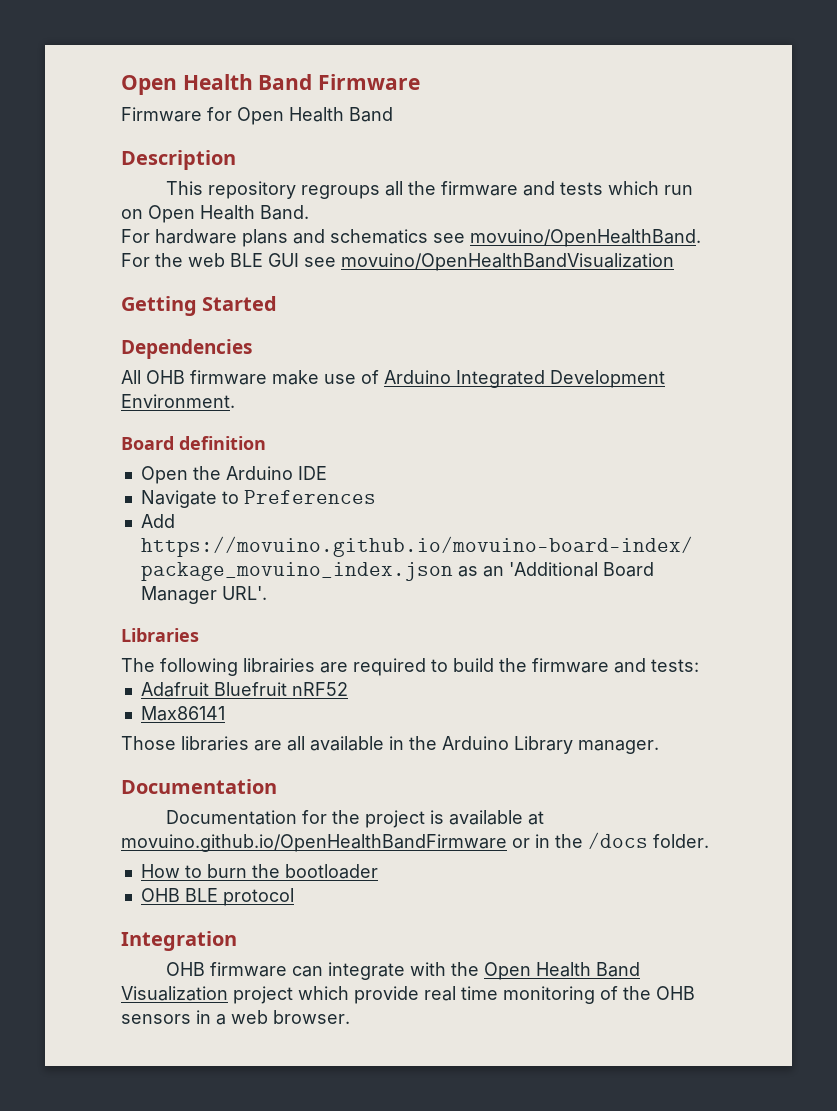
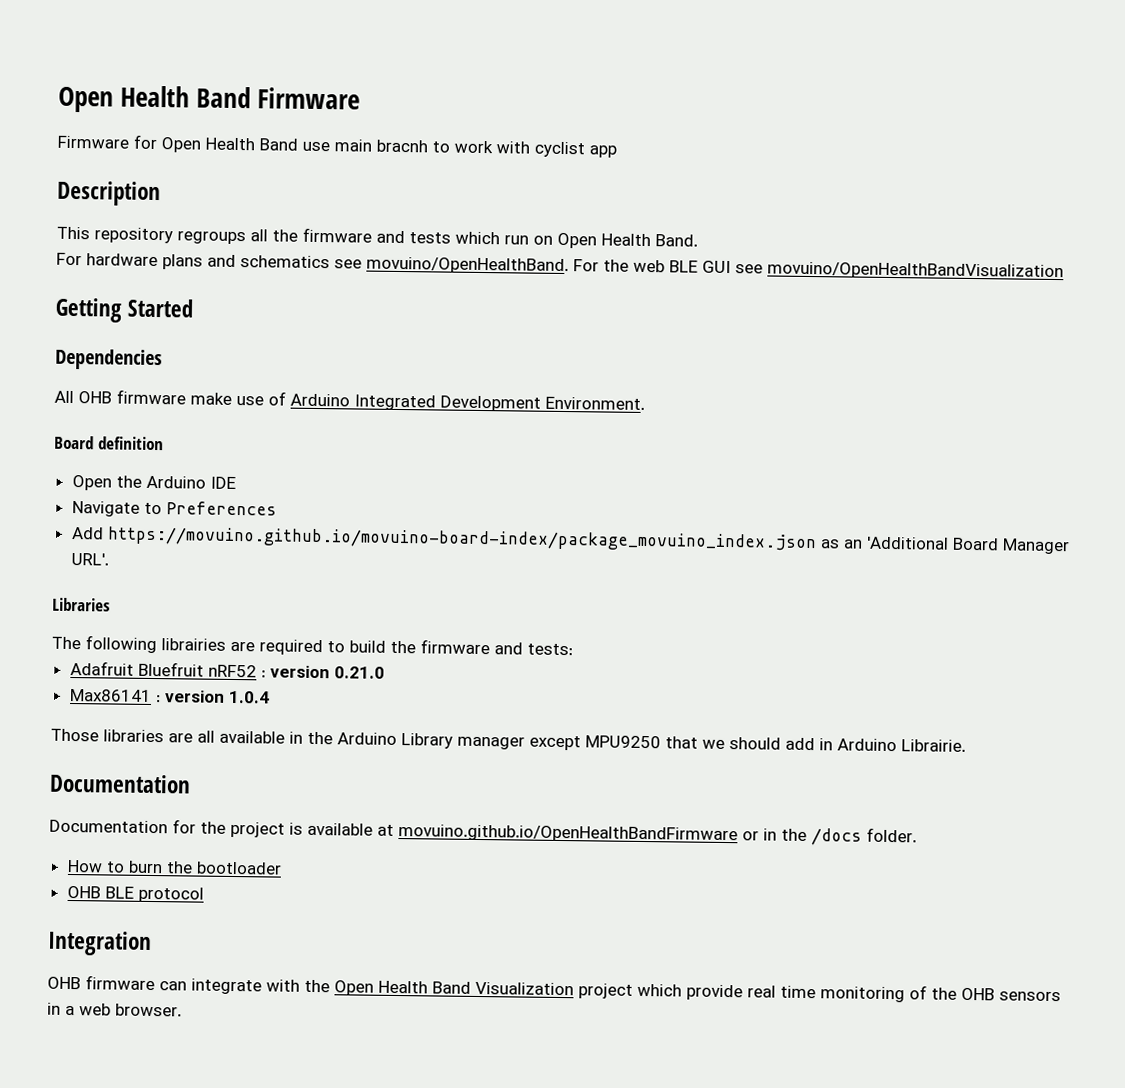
(393, 114) none -> [302,139,617,158] use main bracnh to work with cyclist app
[140,706,225,721] // Max86141 -> [260,665,385,679] [69,688,270,704] : version 0.21.0 // Max86141 : version 1.0.4
[578,740,659,754] manager. -> [457,735,966,752] manager except MPU9250 that we should add in Arduino Librairie.

